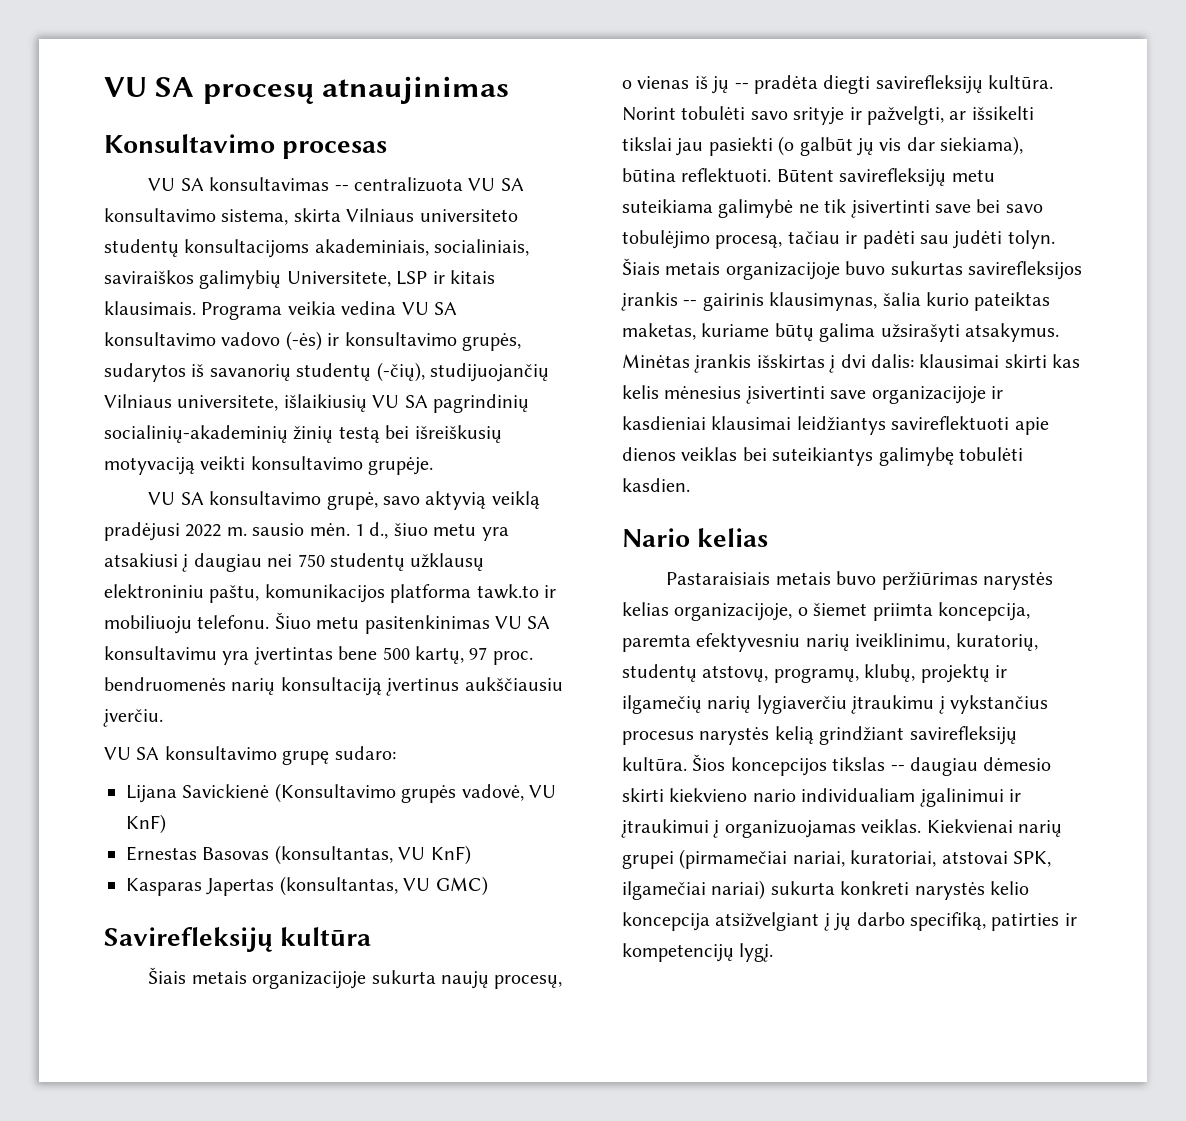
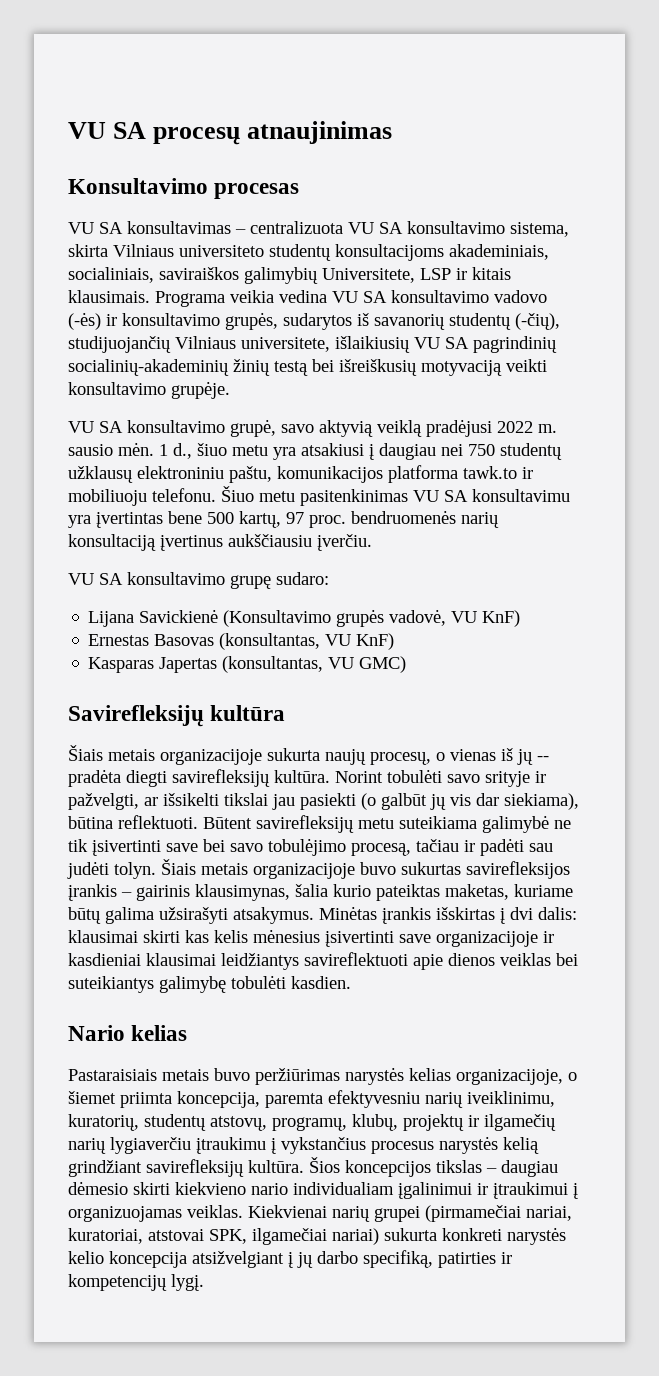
[334,185,349,191] -- -> [235,229,246,234] –
[683,300,698,306] -- -> [121,892,132,897] –
[890,765,905,771] -- -> [486,1168,497,1173] –

